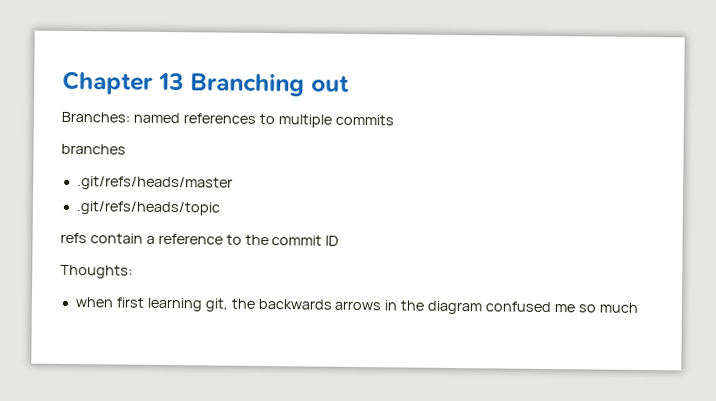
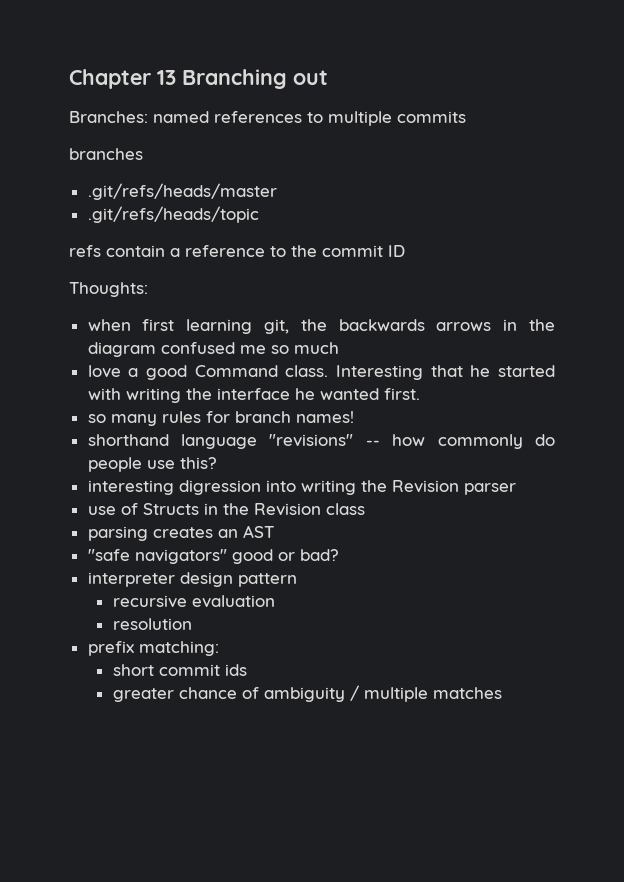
(638, 307) none -> [87,365,556,380] [87,388,420,403] [87,411,354,426] [87,434,555,449] [87,457,217,472] [87,480,516,495] [87,503,365,516] [87,525,274,541] [87,549,339,564] [87,572,297,587] [112,595,275,608] [112,618,192,630] [87,641,219,656] [112,664,247,676] [112,685,502,702] // love a good Command class. Interesting that he started with writing the interface he wanted first. // so many rules for branch names! // shorthand language "revisions" -- how commonly do people use this? // interesting digression into writing the Revision parser // use of Structs in the Revision class // parsing creates an AST // "safe navigators" good or bad? // interpreter design pattern // recursive evaluation // resolution // prefix matching: // short commit ids // greater chance of ambiguity / multiple matches

